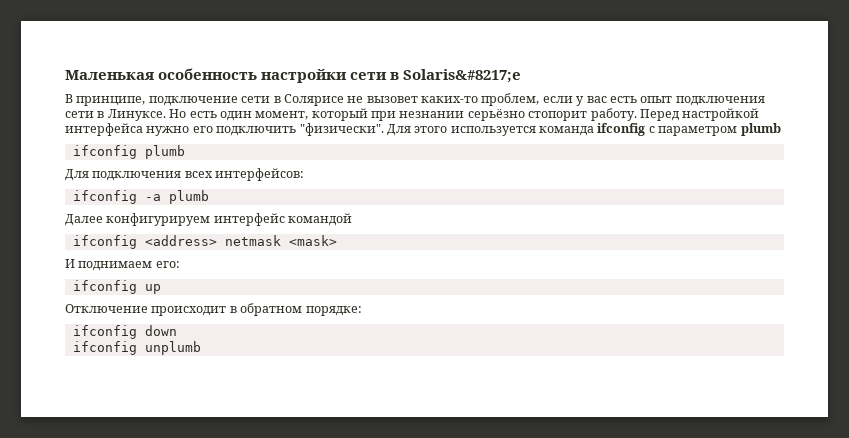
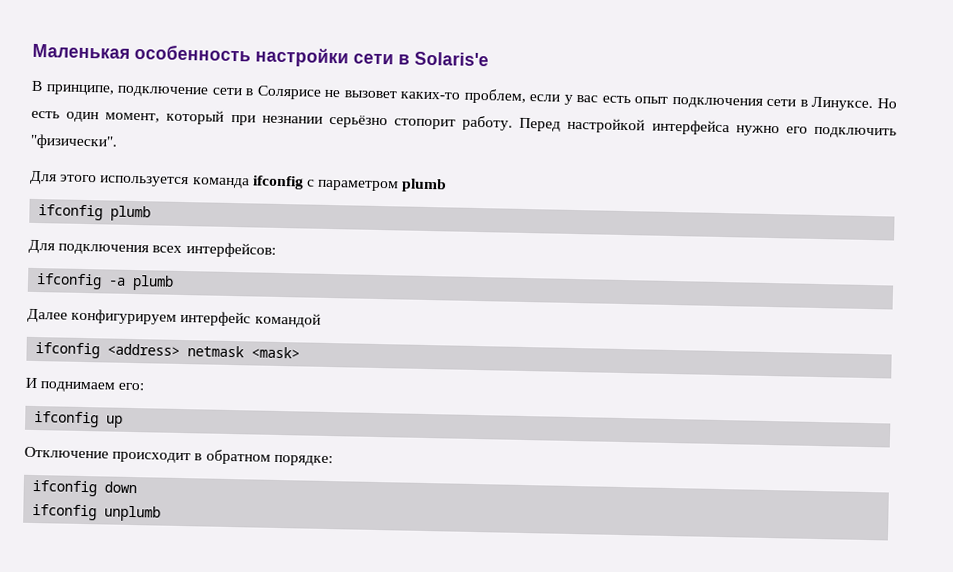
[403,69,522,83] Solaris&#8217;е -> [414,51,489,67] Solaris'е
(384, 129) none -> (117, 141) //

